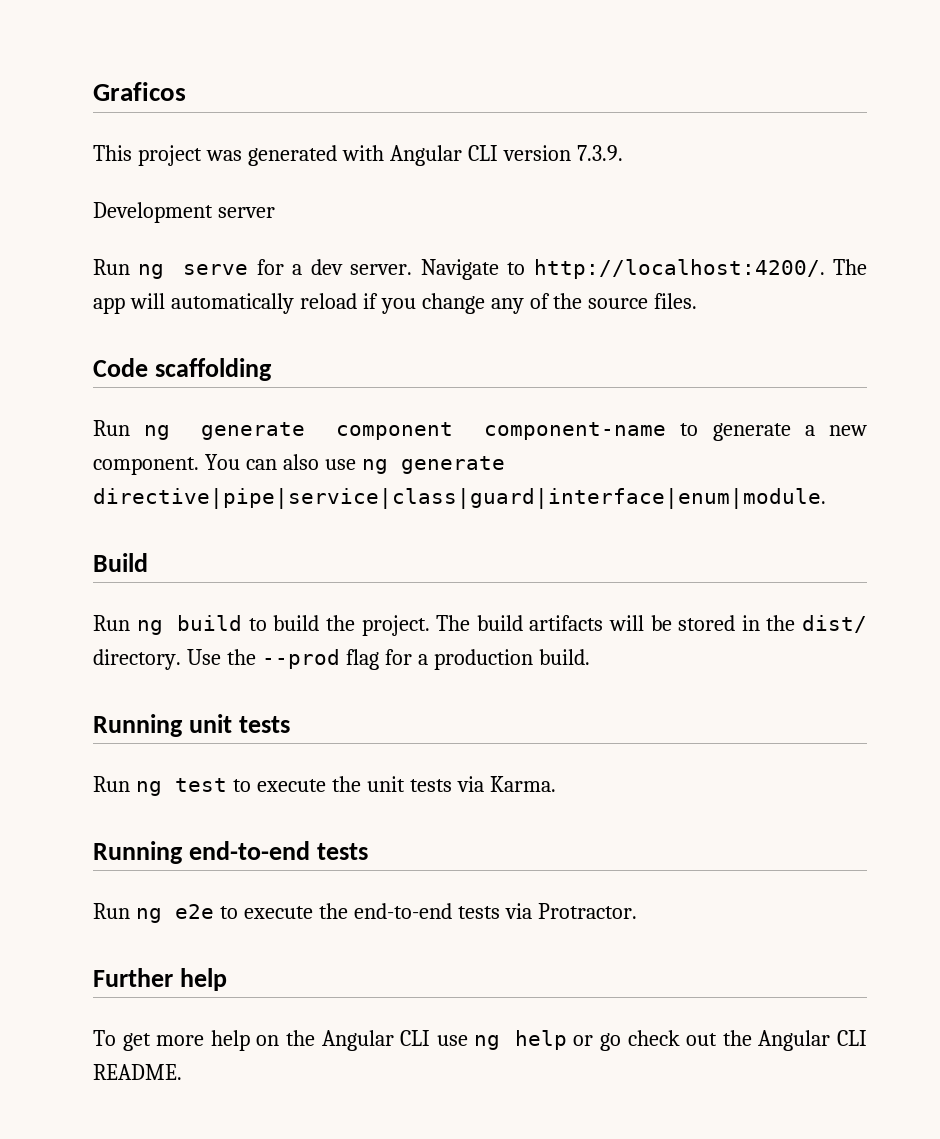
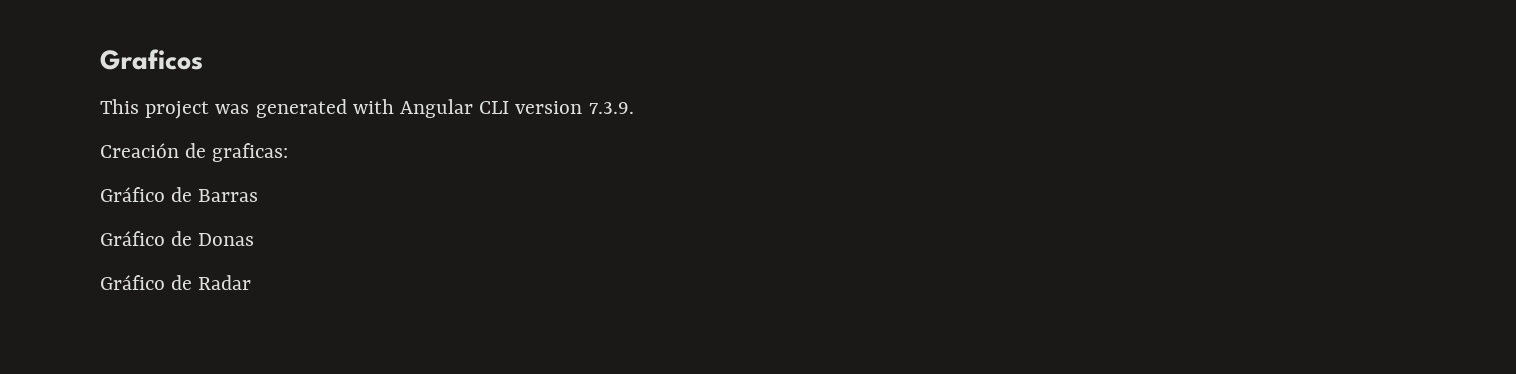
[93,202,275,223] [93,259,867,280] [93,293,698,314] [93,358,272,381] [93,420,867,441] [93,454,505,475] [93,488,826,509] [93,553,148,572] [93,615,867,636] [93,649,590,670] [93,714,290,737] [93,776,556,796] [93,841,368,864] [93,903,637,923] [93,968,227,991] [93,1030,868,1051] [93,1064,182,1080] Development server // Run ng serve for a dev server. Navigate to http://localhost:4200/. The app will automatically reload if you change any of the source files. // Code scaffolding // Run ng generate component component-name to generate a new component. You can also use ng generate directive|pipe|service|class|guard|interface|enum|module. // Build // Run ng build to build the project. The build artifacts will be stored in the dist/ directory. Use the --prod flag for a production build. // Running unit tests // Run ng test to execute the unit tests via Karma. // Running end-to-end tests // Run ng e2e to execute the end-to-end tests via Protractor. // Further help // To get more help on the Angular CLI use ng help or go check out the Angular CLI README. -> [100,143,289,162] [100,187,259,202] [100,231,255,246] [100,275,252,290] Creación de graficas: // Gráfico de Barras // Gráfico de Donas // Gráfico de Radar

